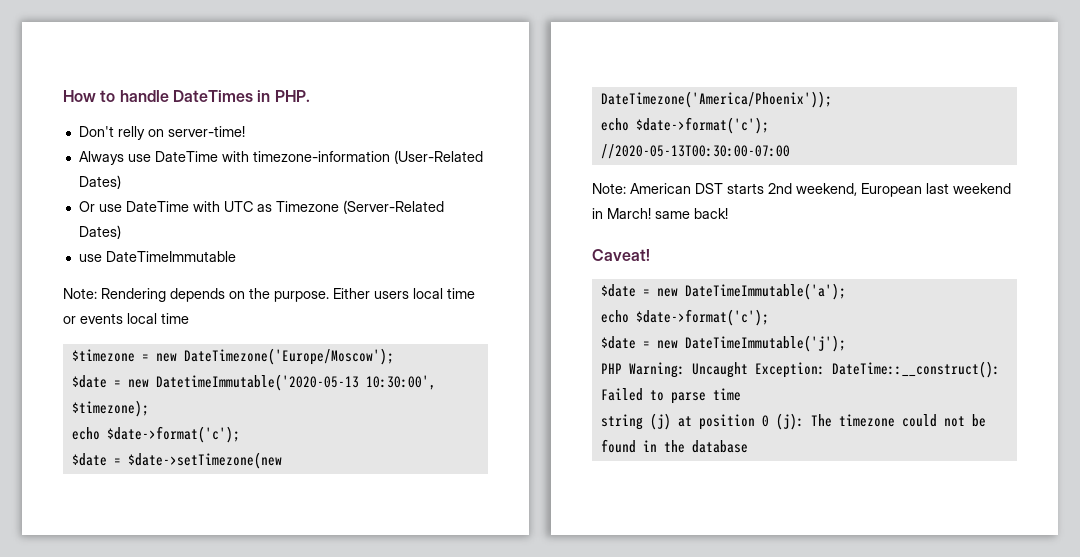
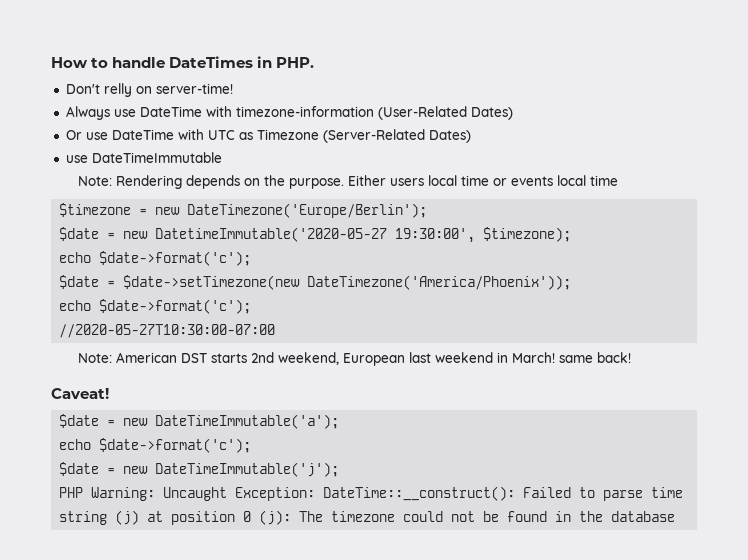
[183,348,394,365] [71,374,436,391] DateTimezone('Europe/Moscow'); // $date = new DatetimeImmutable('2020-05-13 10:30:00', -> [187,203,428,218] [59,227,476,243] DateTimezone('Europe/Berlin'); // $date = new DatetimeImmutable('2020-05-27 19:30:00',
[600,144,790,159] //2020-05-13T00:30:00-07:00 -> [59,324,276,338] //2020-05-27T10:30:00-07:00

